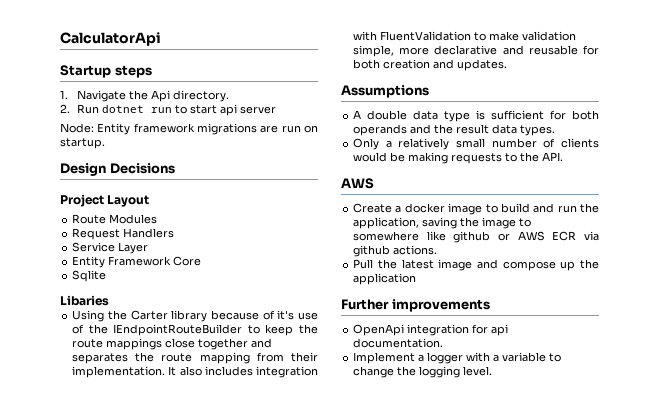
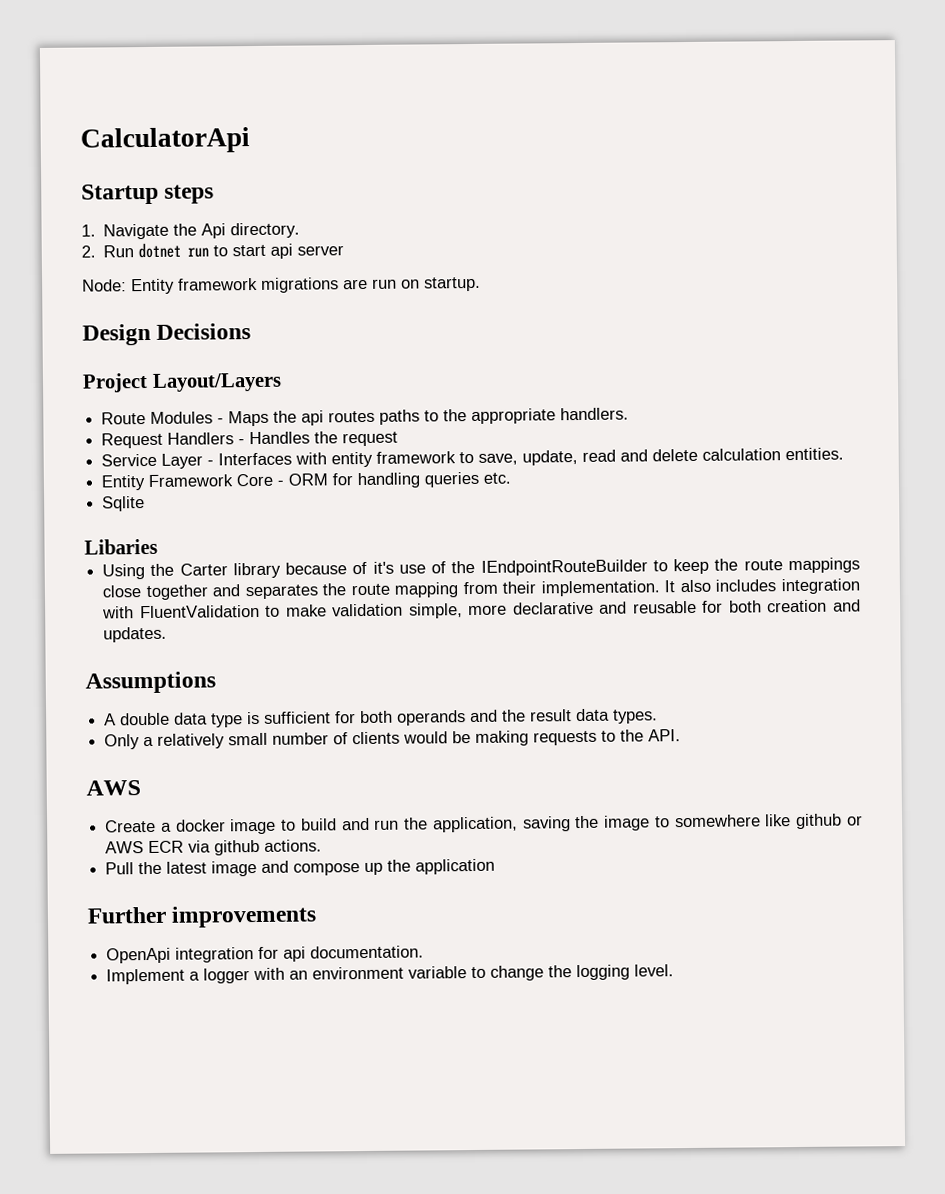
[107,195,150,207] Layout -> [151,372,282,392] Layout/Layers
[72,228,175,240] [72,242,149,254] [72,256,202,268] // Request Handlers // Service Layer // Entity Framework Core -> [217,407,630,427] [101,431,399,449] [101,447,845,469] [101,471,512,491] - Maps the api routes paths to the appropriate handlers. // Request Handlers - Handles the request // Service Layer - Interfaces with entity framework to save, update, read and delete calculation entities. // Entity Framework Core - ORM for handling queries etc.
[493,355,500,362] a -> [289,966,405,980] an environment

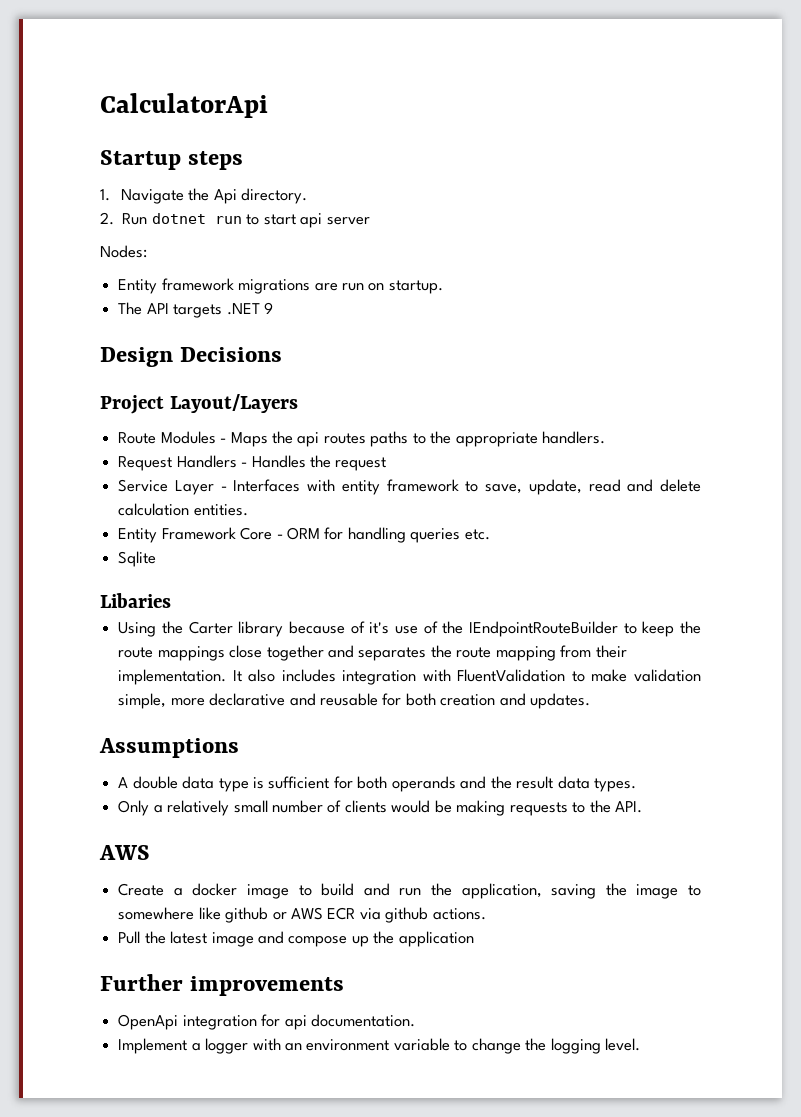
[82,279,127,292] Node: -> [100,245,147,258] Nodes: //
(481, 284) none -> [118,302,273,318] // The API targets .NET 9

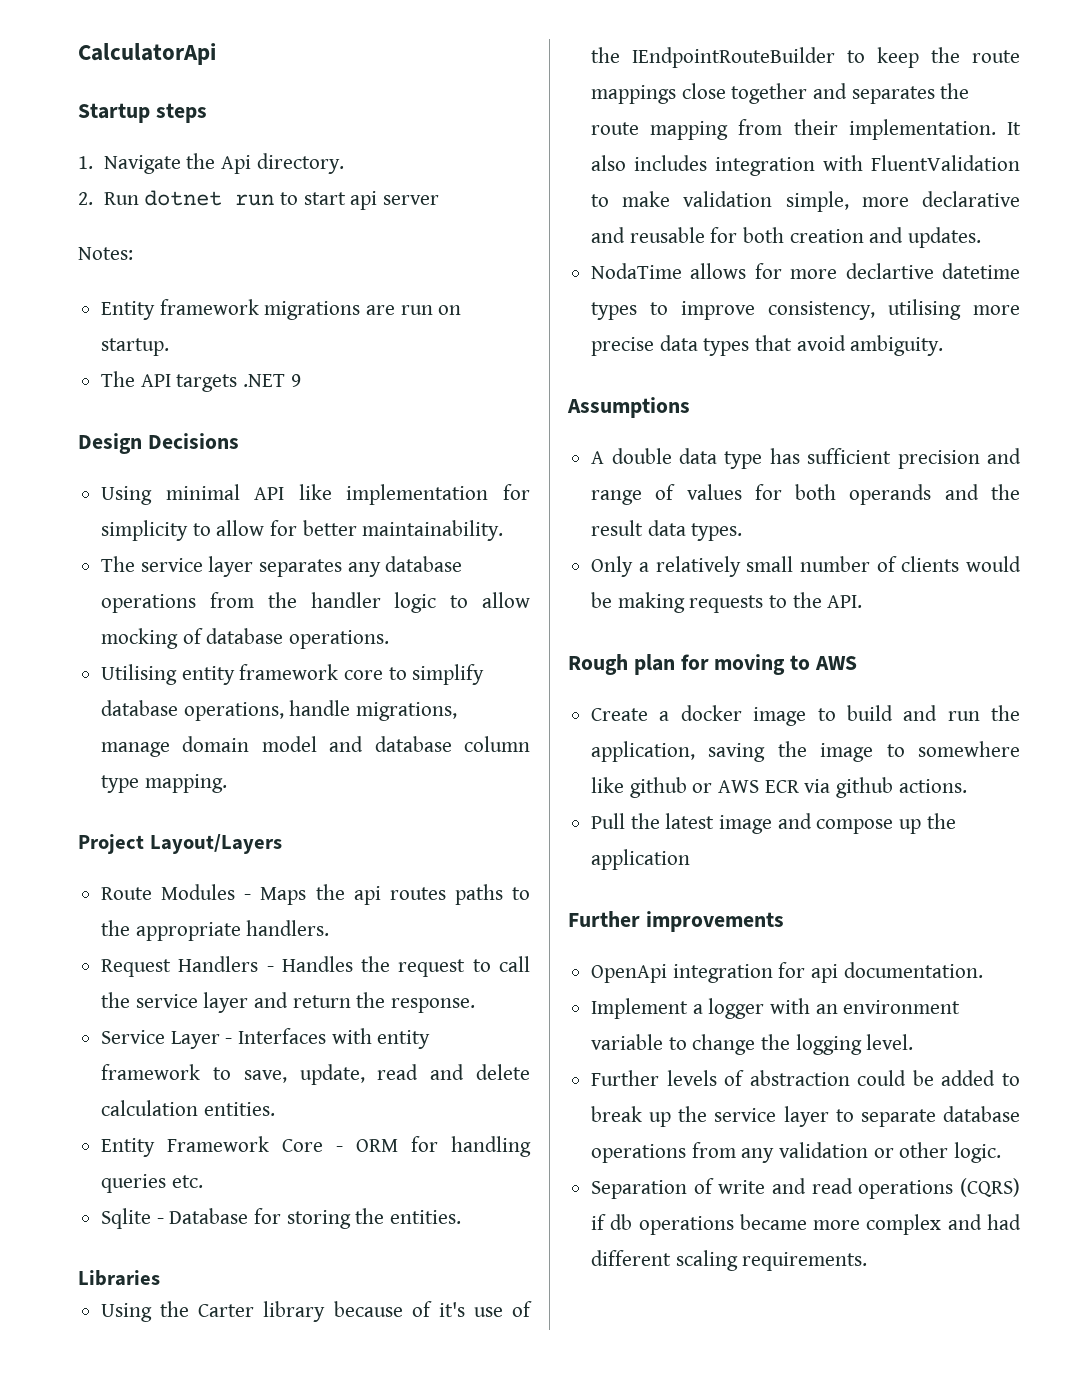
[100,245,147,258] Nodes: -> [78,247,133,260] Notes:
(282, 354) none -> [101,484,530,505] [101,520,504,541] [101,556,463,577] [101,592,530,613] [101,628,390,649] [101,664,485,685] [101,700,458,721] [101,736,530,757] [101,774,227,793] // Using minimal API like implementation for simplicity to allow for better maintainability. // The service layer separates any database operations from the handler logic to allow mocking of database operations. // Utilising entity framework core to simplify database operations, handle migrations, manage domain model and database column type mapping.
(387, 464) none -> [472,956,530,972] [101,992,476,1013] to call the service layer and return the response.
[100,593,171,608] // Libaries -> [156,1208,462,1229] [78,1270,160,1286] - Database for storing the entities. // Libraries
(591, 701) none -> [591,263,1020,279] [591,299,1020,320] [591,335,944,356] // NodaTime allows for more declartive datetime types to improve consistency, utilising more precise data types that avoid ambiguity.
[252,776,330,789] is sufficient -> [769,448,1021,469] [591,484,742,505] has sufficient precision and range of values
(643, 807) none -> [568,654,811,675] Rough plan for moving to
(641, 1044) none -> [591,1070,1020,1086] [591,1106,1020,1127] [591,1142,1002,1163] [591,1178,1020,1199] [591,1214,1021,1235] [591,1250,868,1271] // Further levels of abstraction could be added to break up the service layer to separate database operations from any validation or other logic. // Separation of write and read operations (CQRS) if db operations became more complex and had different scaling requirements.

